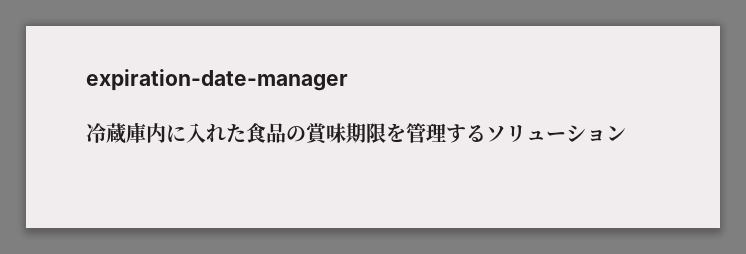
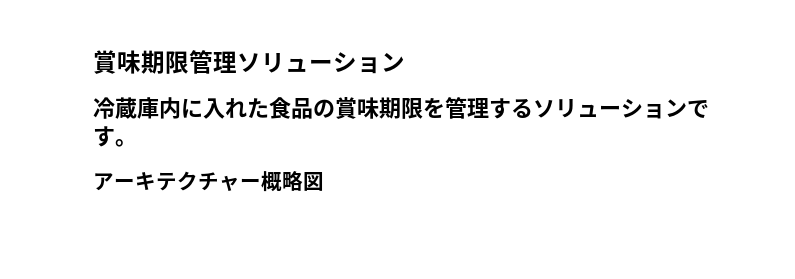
[86,69,348,91] expiration-date-manager -> [93,50,405,74] 賞味期限管理ソリューション
(626, 133) none -> [687,100,709,118] [93,126,137,147] [93,170,324,192] です。 // アーキテクチャー概略図

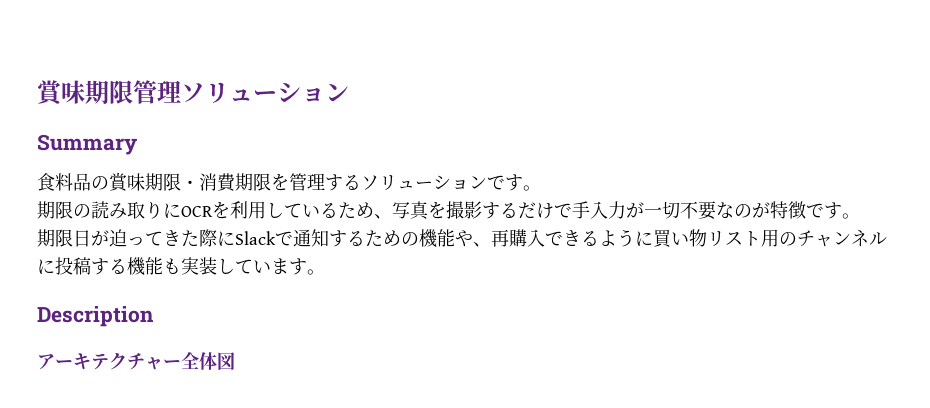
[93,97,291,119] 冷蔵庫内に入れた食 -> [37,134,138,155] [37,173,73,191] Summary // 食料
(423, 108) none -> [181,173,271,192] ・消費期限
(137, 143) none -> [37,201,860,220] [37,229,887,248] [37,257,325,276] [37,306,154,327] // 期限の読み取りにOCRを利用しているため、写真を撮影するだけで手入力が一切不要なのが特徴です。 // 期限日が迫ってきた際にSlackで通知するための機能や、再購入できるように買い物リスト用のチャンネルに投稿する機能も実装しています。 // Description
[261,170,303,192] 概略 -> [181,352,217,370] 全体

